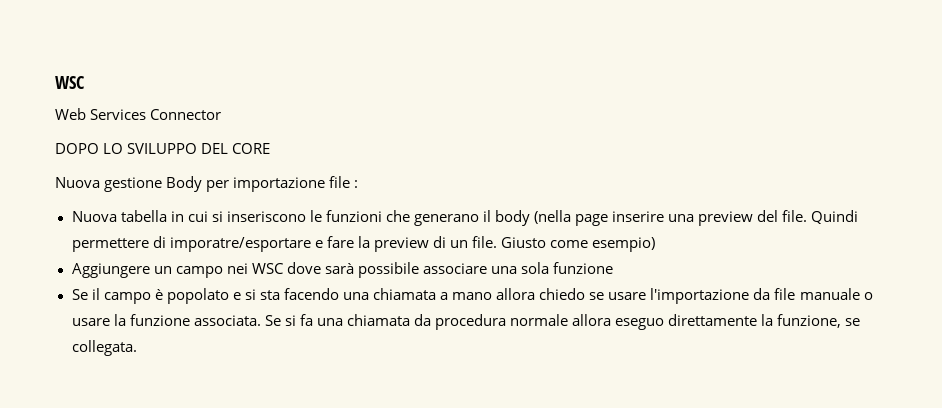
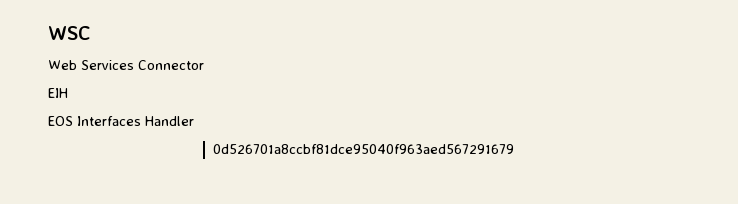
[55,143,271,154] [55,176,359,192] [71,210,859,226] [71,236,656,252] [71,262,614,278] [71,288,873,304] [71,314,861,330] [71,340,137,356] DOPO LO SVILUPPO DEL CORE // Nuova gestione Body per importazione file : // Nuova tabella in cui si inseriscono le funzioni che generano il body (nella page inserire una preview del file. Quindi permettere di imporatre/esportare e fare la preview di un file. Giusto come esempio) // Aggiungere un campo nei WSC dove sarà possibile associare una sola funzione // Se il campo è popolato e si sta facendo una chiamata a mano allora chiedo se usare l'importazione da file manuale o usare la funzione associata. Se si fa una chiamata da procedura normale allora eseguo direttamente la funzione, se collegata. -> [48,88,68,98] [48,116,194,126] [213,144,515,154] EIH // EOS Interfaces Handler // 0d526701a8ccbf81dce95040f963aed567291679

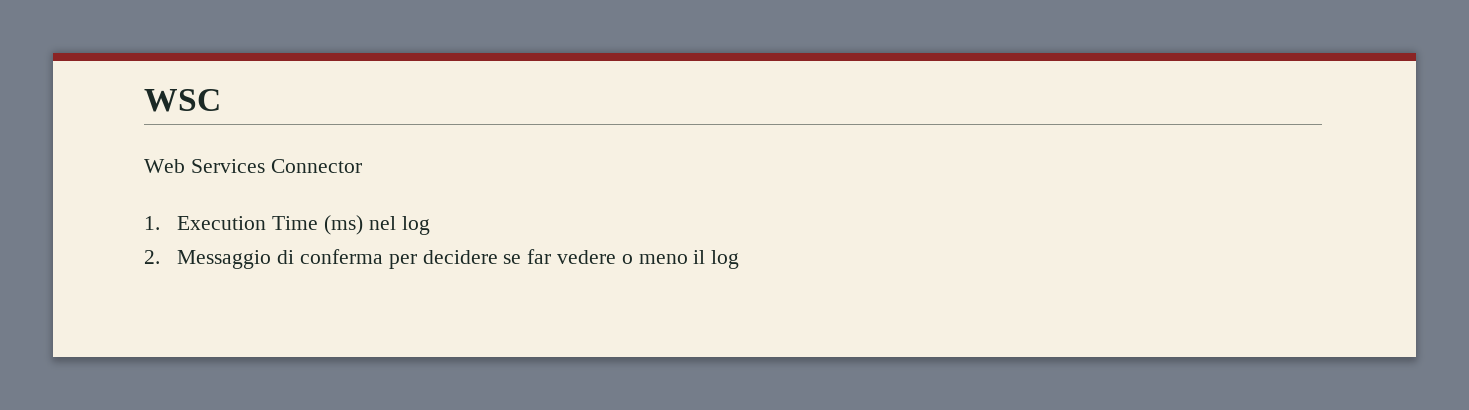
[48,88,68,98] [48,116,194,126] [213,144,515,154] EIH // EOS Interfaces Handler // 0d526701a8ccbf81dce95040f963aed567291679 -> [144,215,430,235] [144,249,740,269] 1. Execution Time (ms) nel log // 2. Messaggio di conferma per decidere se far vedere o meno il log

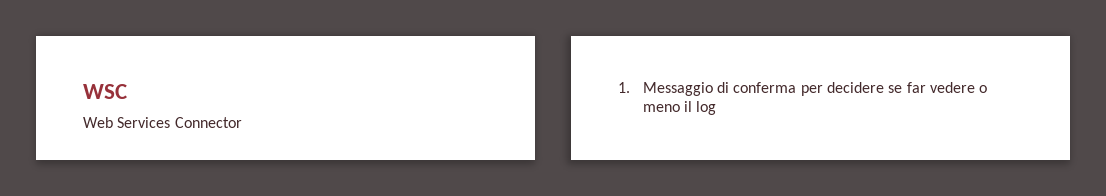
[177,215,430,235] [144,250,160,264] Execution Time (ms) nel log // 2. -> (630, 87) none

